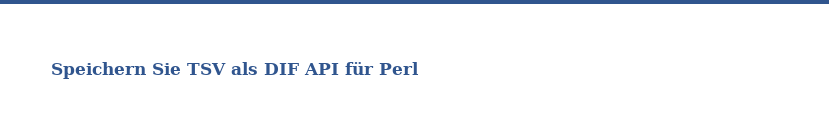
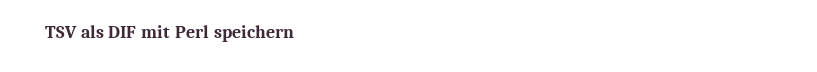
[51,62,181,79] Speichern Sie -> (45, 32) none
[304,62,419,75] API für Perl -> [141,25,294,42] mit Perl speichern

